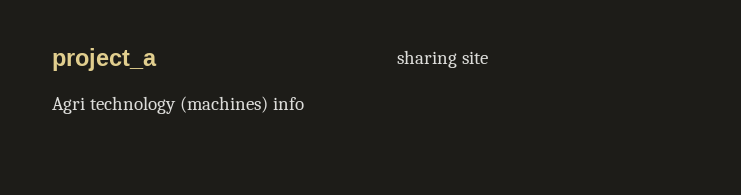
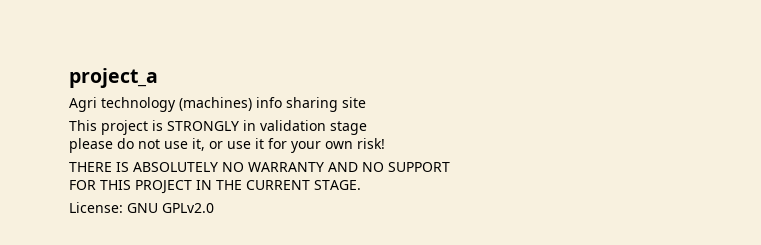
(489, 57) none -> [69,120,367,135] [69,138,385,153] [69,162,450,172] [69,180,361,194] [69,202,214,213] // This project is STRONGLY in validation stage // please do not use it, or use it for your own risk! // THERE IS ABSOLUTELY NO WARRANTY AND NO SUPPORT // FOR THIS PROJECT IN THE CURRENT STAGE. // License: GNU GPLv2.0

